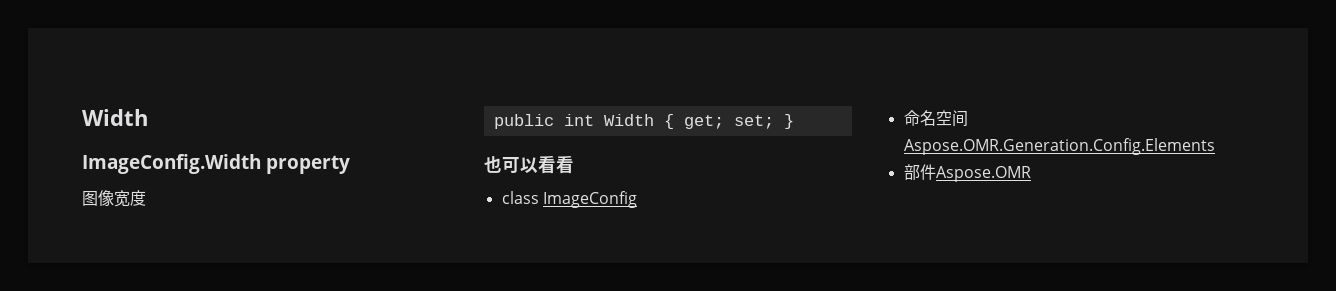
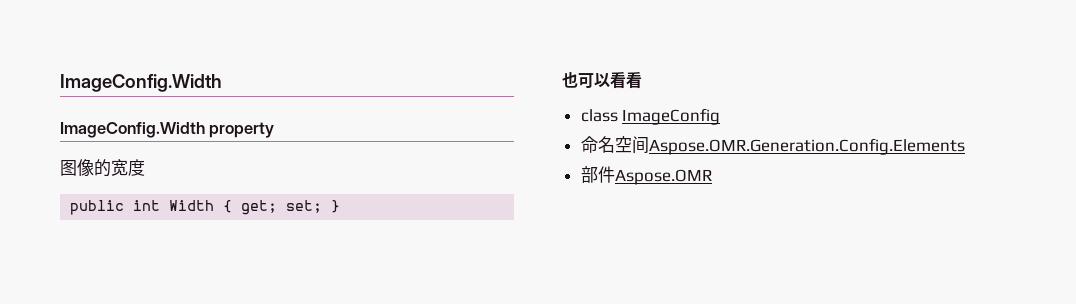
[82,109,148,126] Width -> [60,74,222,92] ImageConfig.Width
(114, 198) none -> [94,159,111,177] 的

